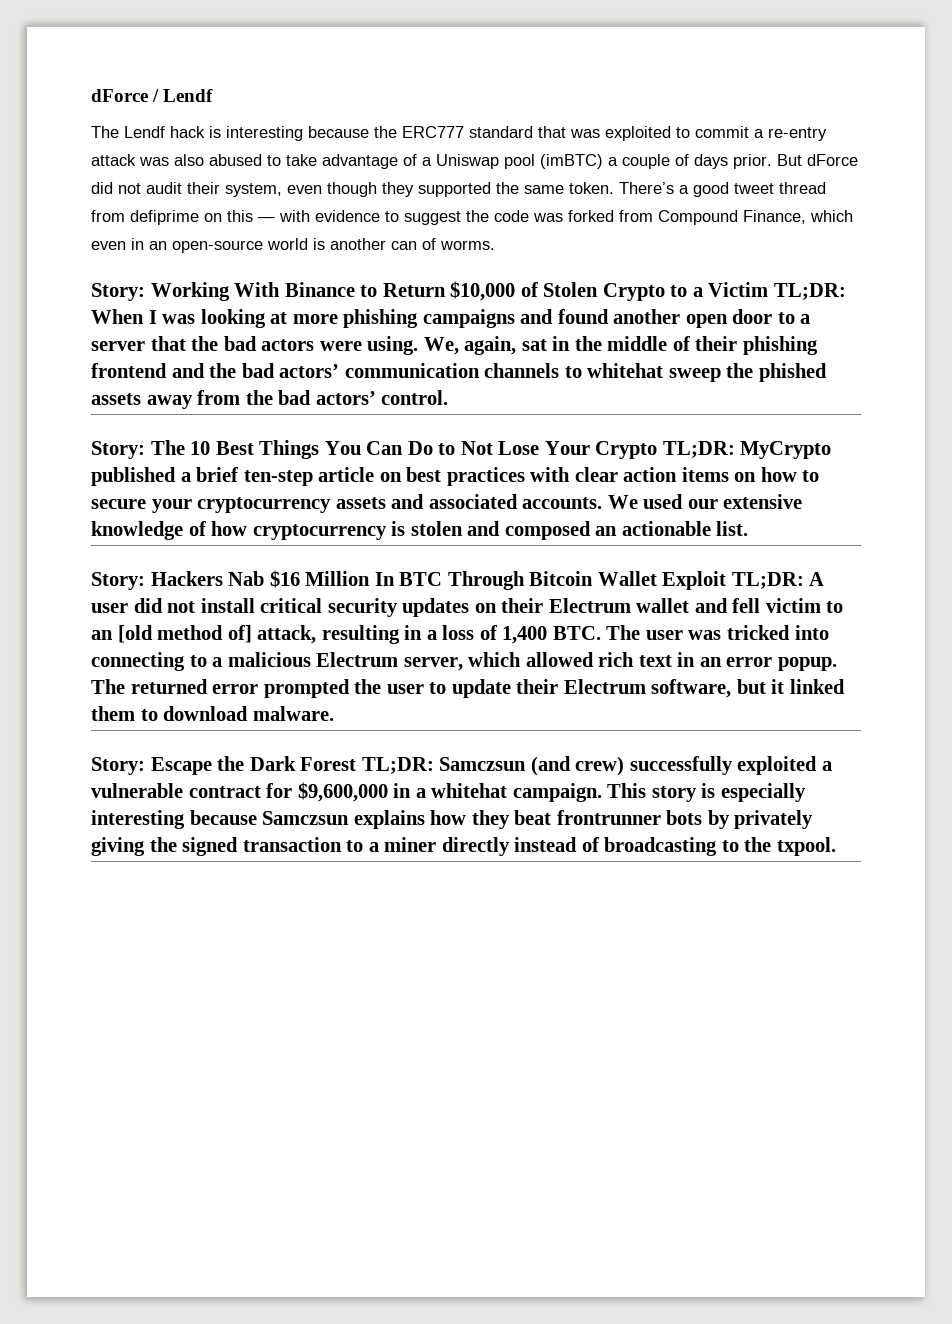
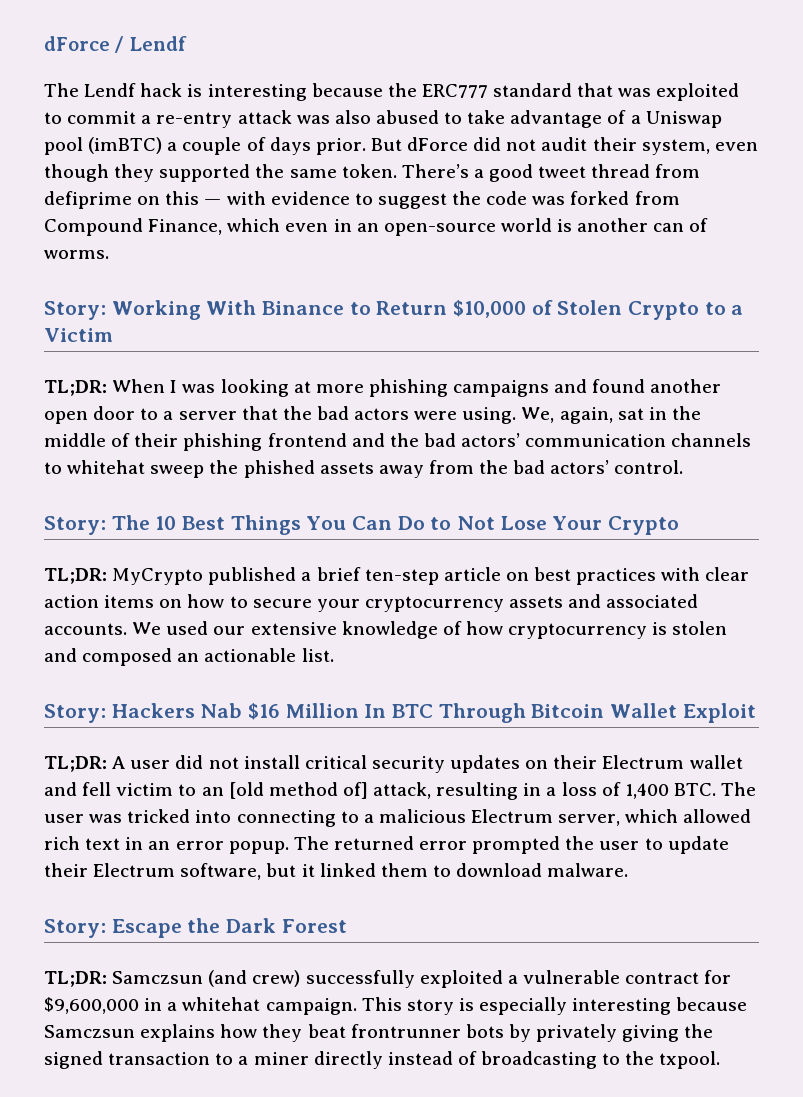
(769, 289) none -> (113, 335) //
(658, 450) none -> (680, 525) //
(727, 580) none -> (756, 713) //
(357, 764) none -> (347, 926) //

